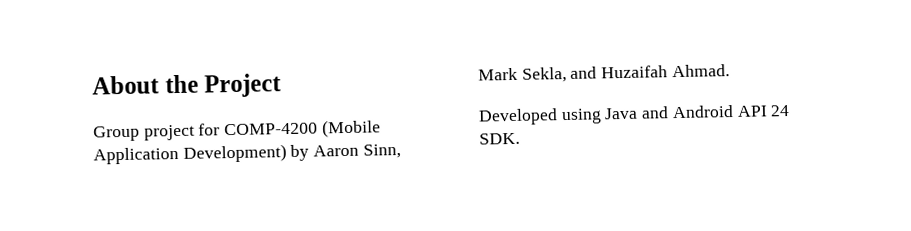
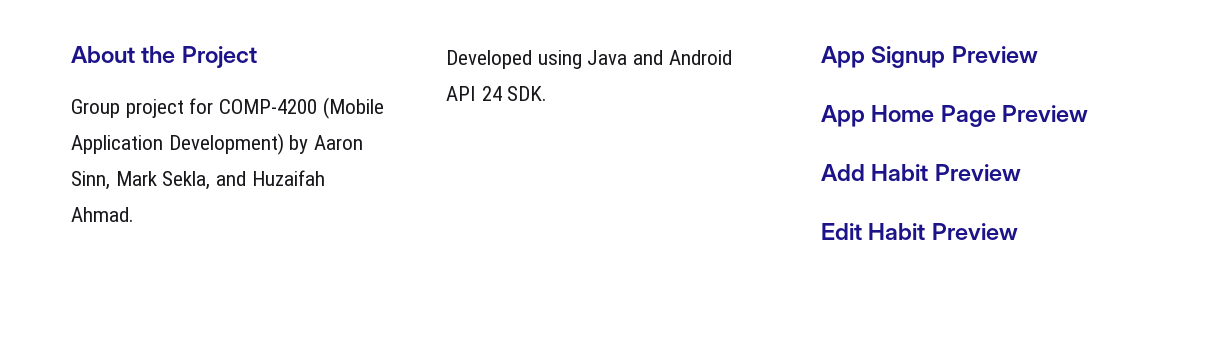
(520, 138) none -> [821,46,1038,68] [821,105,1089,127] [821,164,1021,181] [821,223,1018,240] // App Signup Preview // App Home Page Preview // Add Habit Preview // Edit Habit Preview

